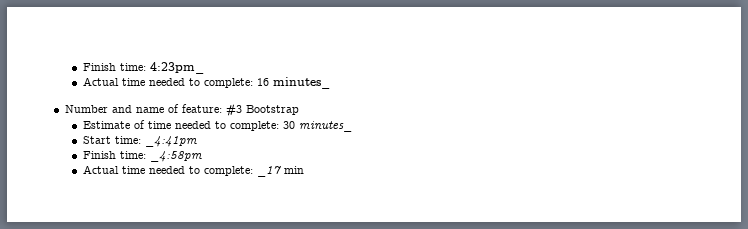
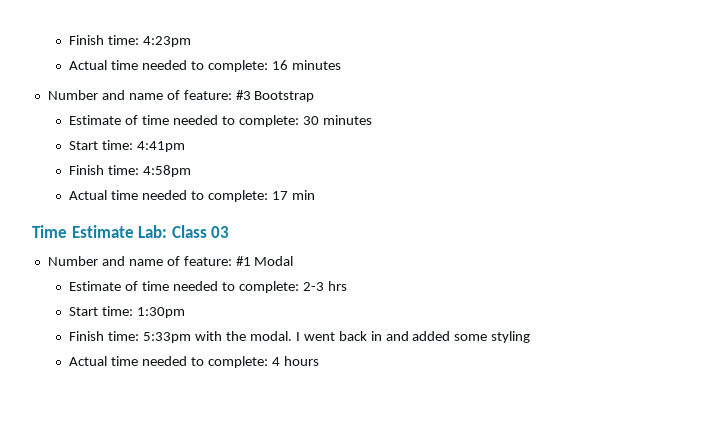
[82,62,204,74] Finish time: 4:23pm_ -> [69,35,192,47] Finish time: 4:23pm
[272,77,330,89] minutes_ -> [291,60,341,70] minutes
[298,121,352,132] [82,136,198,147] [82,151,203,162] [82,165,282,177] minutes_ // Start time: _4:41pm // Finish time: _4:58pm // Actual time needed to complete: _17 -> [322,115,372,125] [69,140,186,152] [69,165,192,177] [69,190,288,202] minutes // Start time: 4:41pm // Finish time: 4:58pm // Actual time needed to complete: 17
(304, 170) none -> [32,225,230,238] [47,256,294,266] [69,281,347,293] [69,306,186,318] [69,331,531,343] [69,356,319,368] // Time Estimate Lab: Class 03 // Number and name of feature: #1 Modal // Estimate of time needed to complete: 2-3 hrs // Start time: 1:30pm // Finish time: 5:33pm with the modal. I went back in and added some styling // Actual time needed to complete: 4 hours

